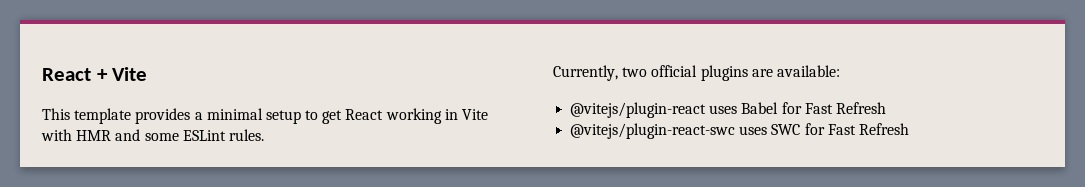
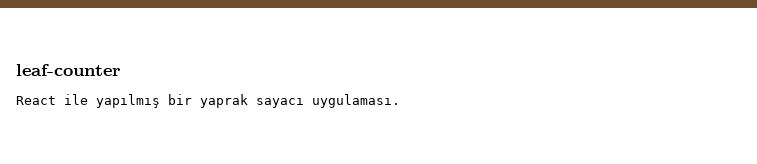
[42,67,148,81] [42,108,489,124] [41,129,264,141] [553,65,840,81] [570,102,886,118] [570,123,909,139] React + Vite // This template provides a minimal setup to get React working in Vite with HMR and some ESLint rules. // Currently, two official plugins are available: // @vitejs/plugin-react uses Babel for Fast Refresh // @vitejs/plugin-react-swc uses SWC for Fast Refresh -> [16,64,121,76] [16,94,400,108] leaf-counter // React ile yapılmış bir yaprak sayacı uygulaması.

